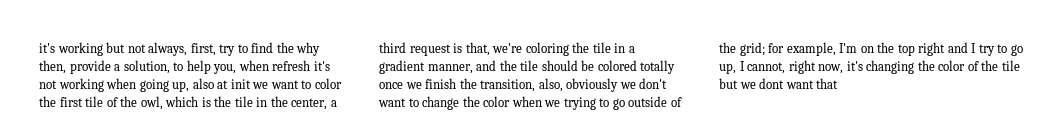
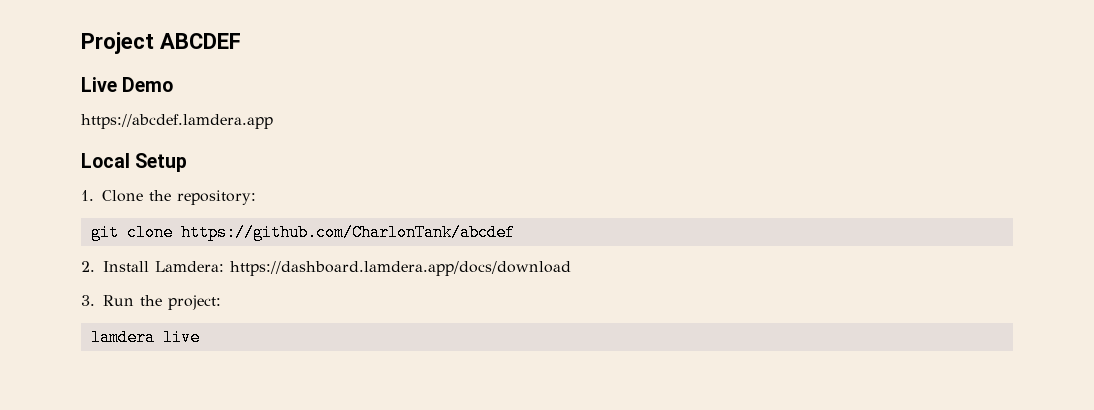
[39,42,321,56] [39,60,330,74] [39,78,342,92] [39,96,337,110] [379,42,635,56] [379,60,676,74] [379,78,668,92] [378,96,682,110] [719,42,1023,56] [719,60,1020,74] [719,78,839,89] it's working but not always, first, try to find the why then, provide a solution, to help you, when refresh it's not working when going up, also at init we want to color the first tile of the owl, which is the tile in the center, a third request is that, we're coloring the tile in a gradient manner, and the tile should be colored totally once we finish the transition, also, obviously we don't want to change the color when we trying to go outside of the grid; for example, I'm on the top right and I try to go up, I cannot, right now, it's changing the color of the tile but we dont want that -> [81,32,241,54] [81,77,174,92] [81,114,273,129] [81,153,188,172] [81,190,256,205] [90,224,515,241] [81,261,571,276] [81,295,221,310] [90,329,200,346] Project ABCDEF // Live Demo // https://abcdef.lamdera.app // Local Setup // 1. Clone the repository: // git clone https://github.com/CharlonTank/abcdef // 2. Install Lamdera: https://dashboard.lamdera.app/docs/download // 3. Run the project: // lamdera live

